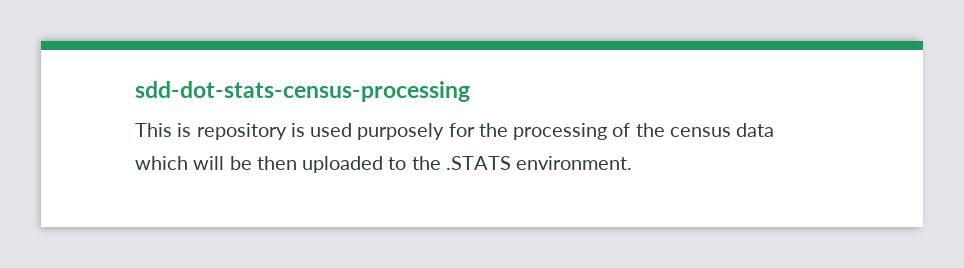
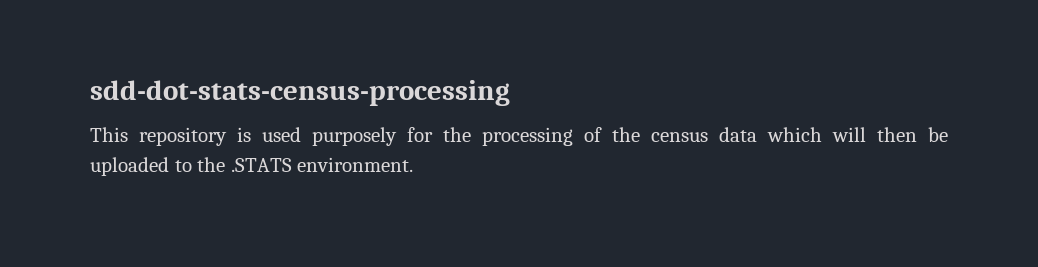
[177,123,192,137] is -> (128, 134) none
[229,156,297,170] be then -> [877,127,948,142] then be

